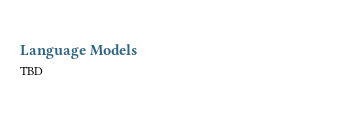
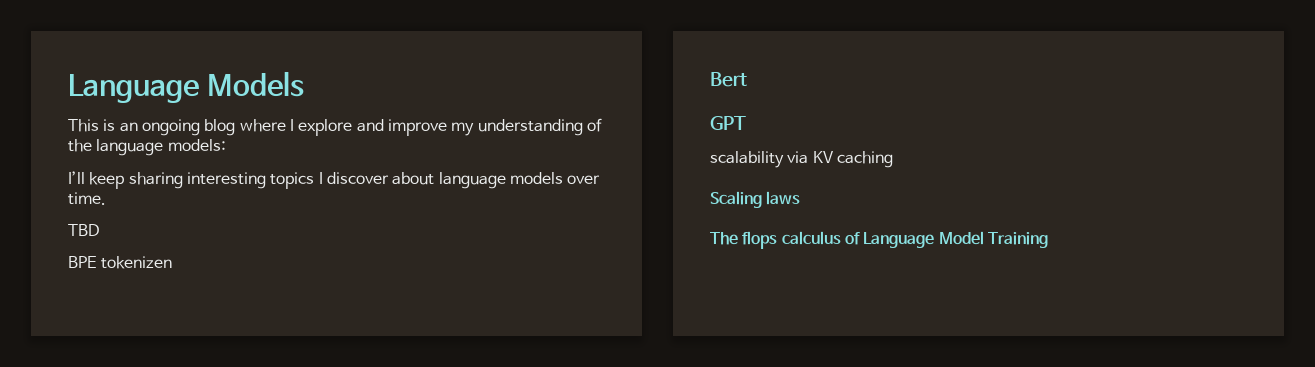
[20,66,43,75] TBD -> [68,118,602,136] [68,139,226,156] [68,171,601,189] [68,192,106,205] [68,224,100,236] [68,256,173,269] [710,72,747,87] [710,116,746,130] [710,151,893,168] [710,191,801,208] [710,231,1048,249] This is an ongoing blog where I explore and improve my understanding of the language models: // I’ll keep sharing interesting topics I discover about language models over time. // TBD // BPE tokenizen // Bert // GPT // scalability via KV caching // Scaling laws // The flops calculus of Language Model Training

